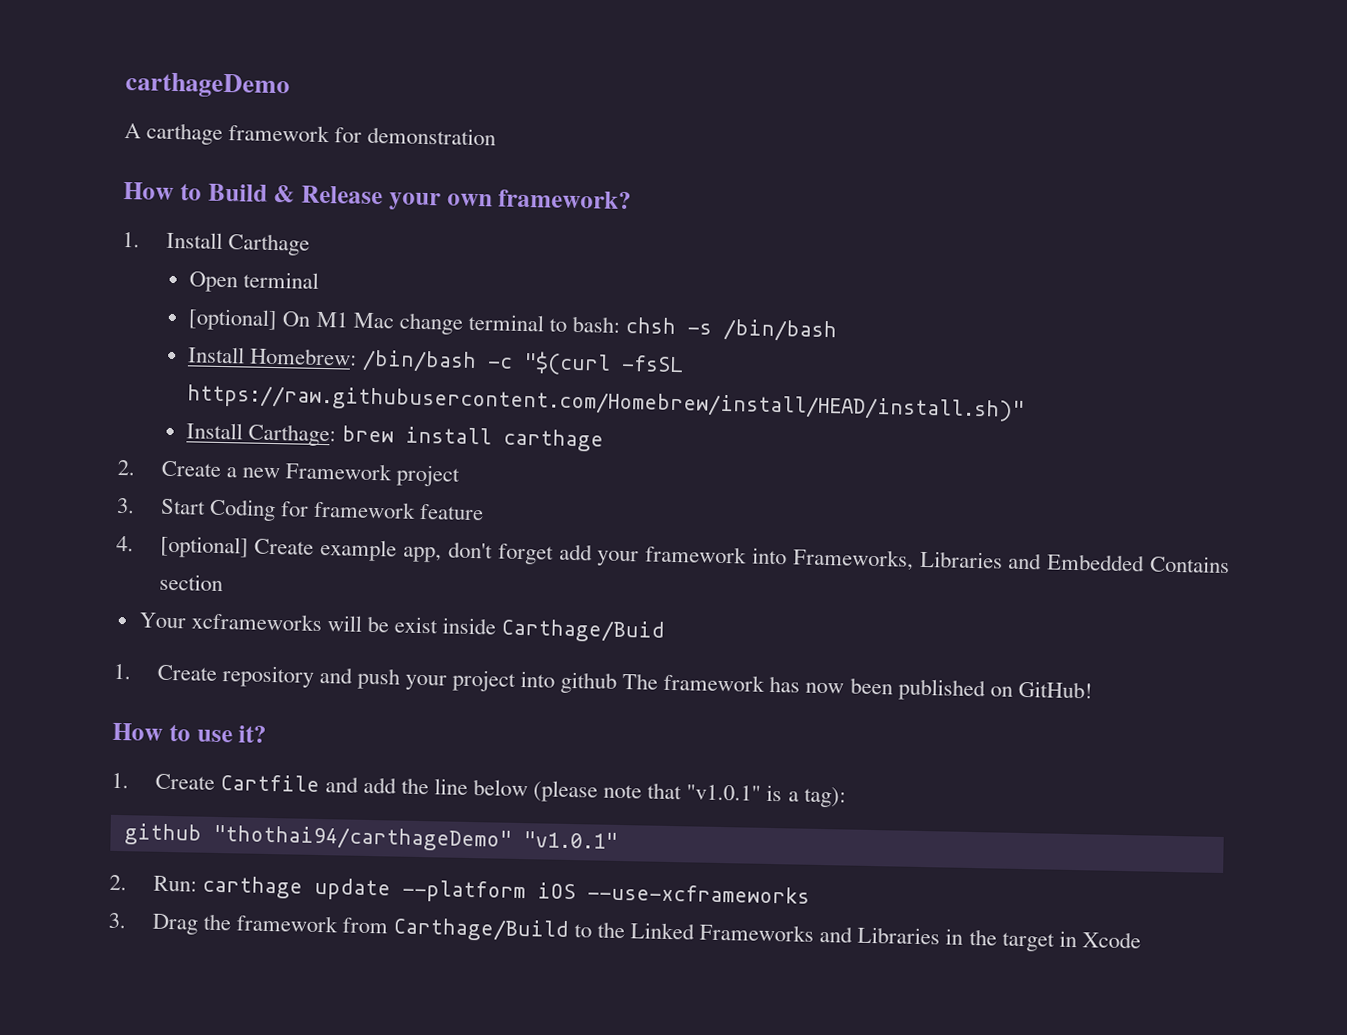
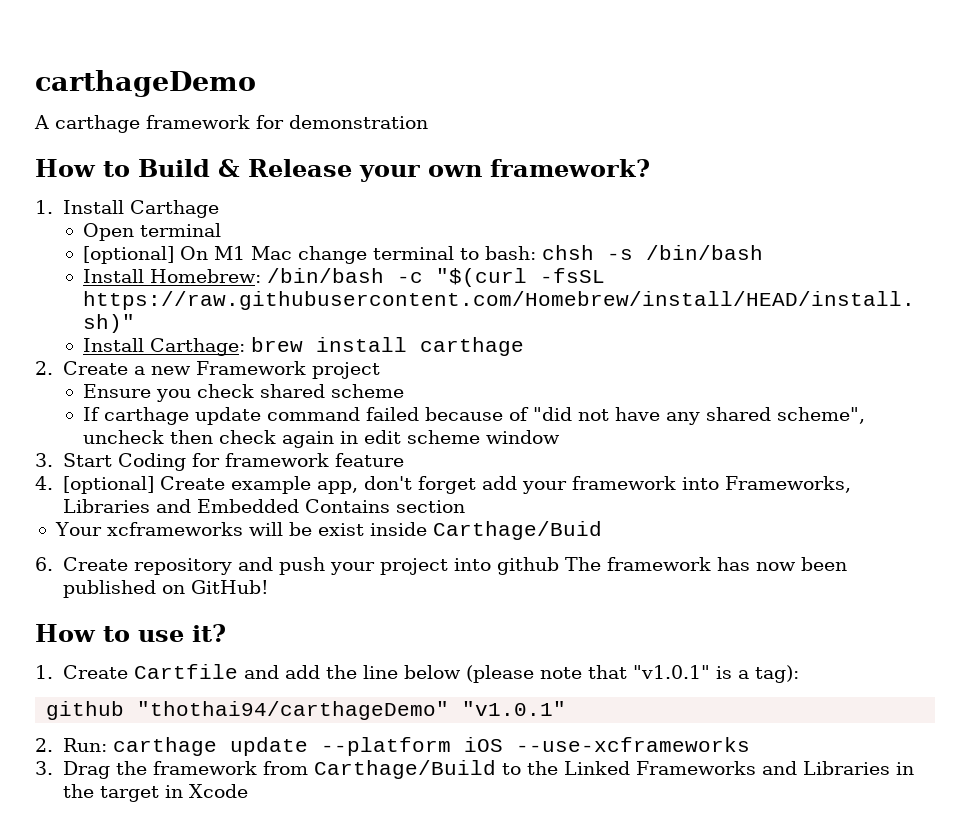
(460, 475) none -> [83,384,405,402] [83,407,866,425] [83,430,561,448] // Ensure you check shared scheme // If carthage update command failed because of "did not have any shared scheme", uncheck then check again in edit scheme window
[113,663,131,680] 1. -> [35,557,53,571] 6.

